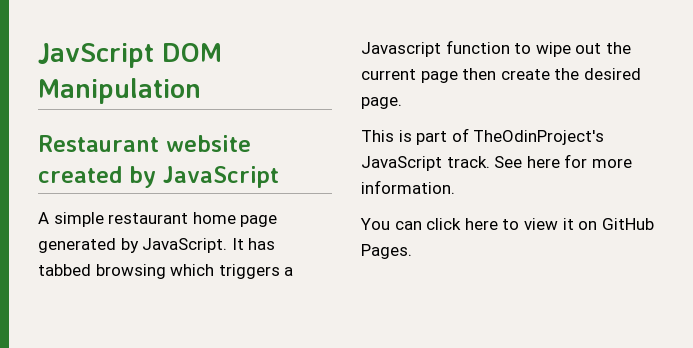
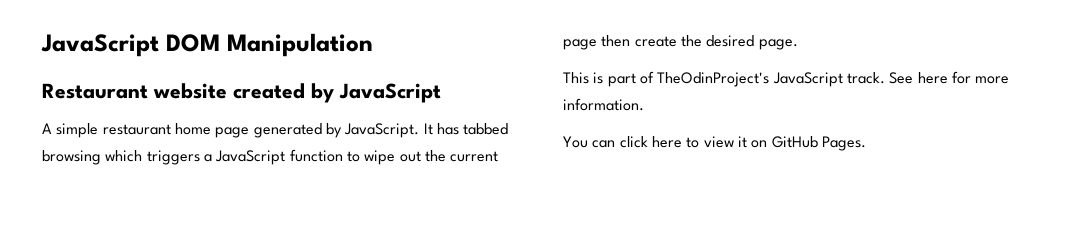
[38,43,154,68] JavScript -> [41,34,159,57] JavaScript
[361,42,441,57] Javascript -> [215,150,286,165] JavaScript

